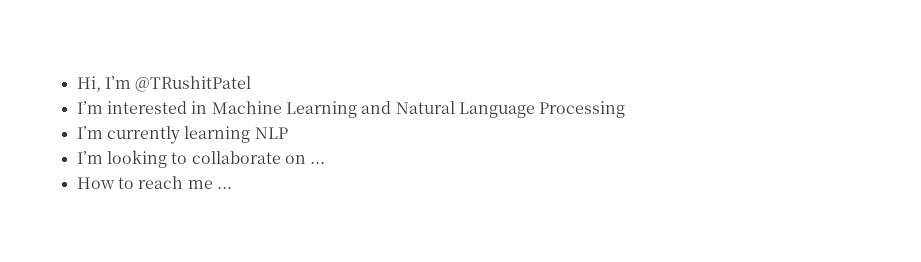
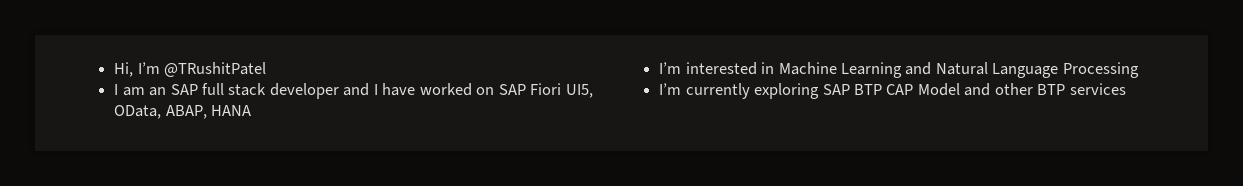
(252, 84) none -> [114,83,593,99] [114,105,252,119] // I am an SAP full stack developer and I have worked on SAP Fiori UI5, OData, ABAP, HANA
[184,126,288,143] [76,150,326,168] [76,176,232,189] learning NLP // I’m looking to collaborate on ... // How to reach me ... -> [754,83,1126,99] exploring SAP BTP CAP Model and other BTP services

